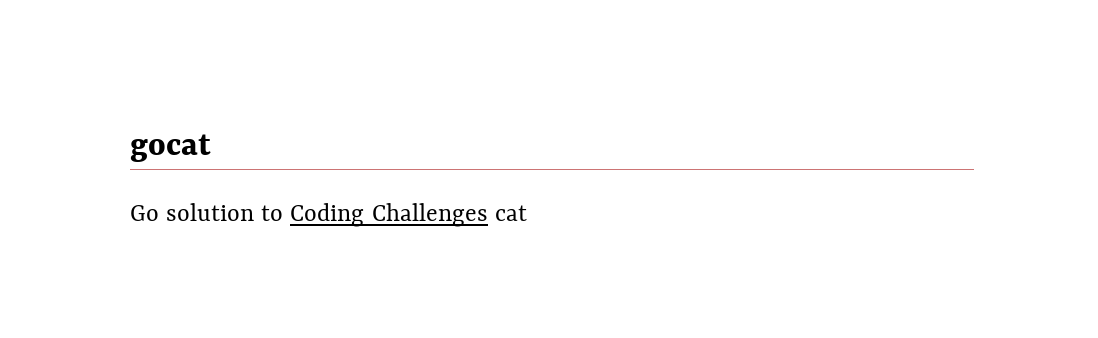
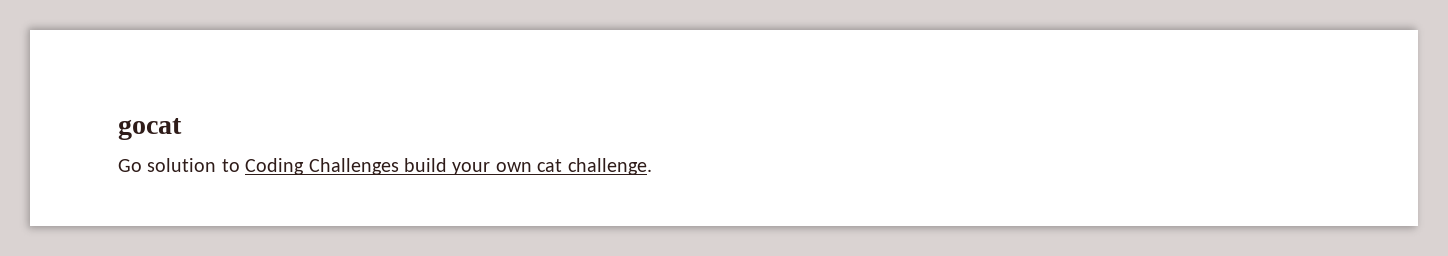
[494,205,527,221] cat -> [404,158,652,175] build your own cat challenge.

